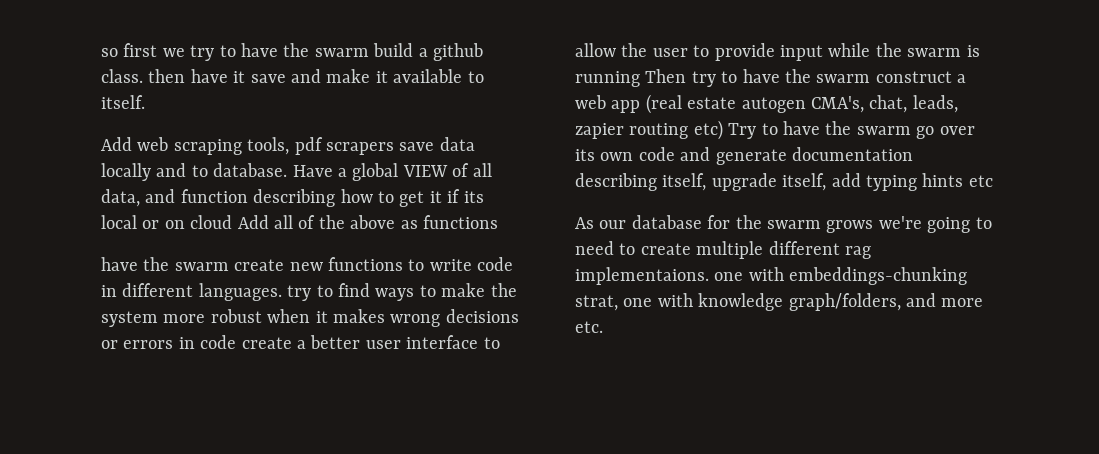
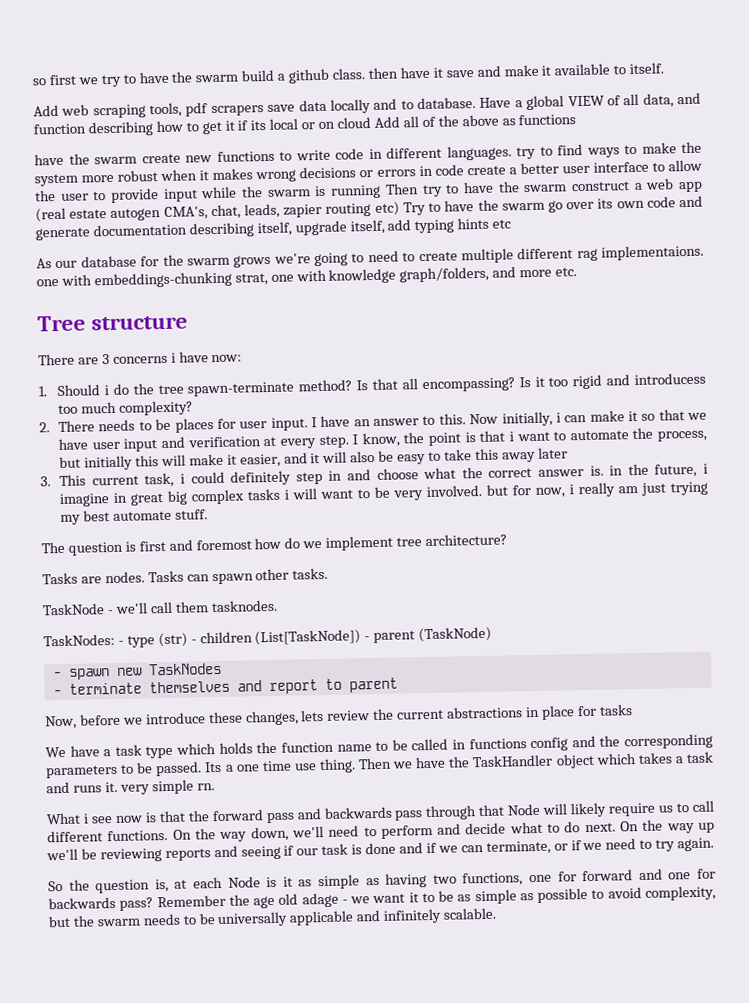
(603, 327) none -> [37,315,189,332] [38,351,243,366] [38,372,706,397] [58,400,193,416] [39,409,708,433] [58,427,708,452] [59,447,568,471] [40,463,709,488] [59,481,709,507] [60,509,208,525] [41,533,508,556] [42,567,329,585] [42,599,278,616] [43,626,493,648] [52,662,222,680] [52,677,398,696] [45,704,633,730] [45,733,713,759] [45,751,714,779] [46,779,215,795] [46,800,715,825] [47,819,715,843] [46,837,715,863] [48,868,717,894] [48,885,716,911] [48,907,497,928] // Tree structure // There are 3 concerns i have now: // 1. Should i do the tree spawn-terminate method? Is that all encompassing? Is it too rigid and introducess too much complexity? // 2. There needs to be places for user input. I have an answer to this. Now initially, i can make it so that we have user input and verification at every step. I know, the point is that i want to automate the process, but initially this will make it easier, and it will also be easy to take this away later // 3. This current task, i could definitely step in and choose what the correct answer is. in the future, i imagine in great big complex tasks i will want to be very involved. but for now, i really am just trying my best automate stuff. // The question is first and foremost how do we implement tree architecture? // Tasks are nodes. Tasks can spawn other tasks. // TaskNode - we'll call them tasknodes. // TaskNodes: - type (str) - children (List[TaskNode]) - parent (TaskNode) // - spawn new TaskNodes // - terminate themselves and report to parent // Now, before we introduce these changes, lets review the current abstractions in place for tasks // We have a task type which holds the function name to be called in functions config and the corresponding parameters to be passed. Its a one time use thing. Then we have the TaskHandler object which takes a task and runs it. very simple rn. // What i see now is that the forward pass and backwards pass through that Node will likely require us to call different functions. On the way down, we'll need to perform and decide what to do next. On the way up we'll be reviewing reports and seeing if our task is done and if we can terminate, or if we need to try again. // So the question is, at each Node is it as simple as having two functions, one for forward and one for backwards pass? Remember the age old adage - we want it to be as simple as possible to avoid complexity, but the swarm needs to be universally applicable and infinitely scalable.

